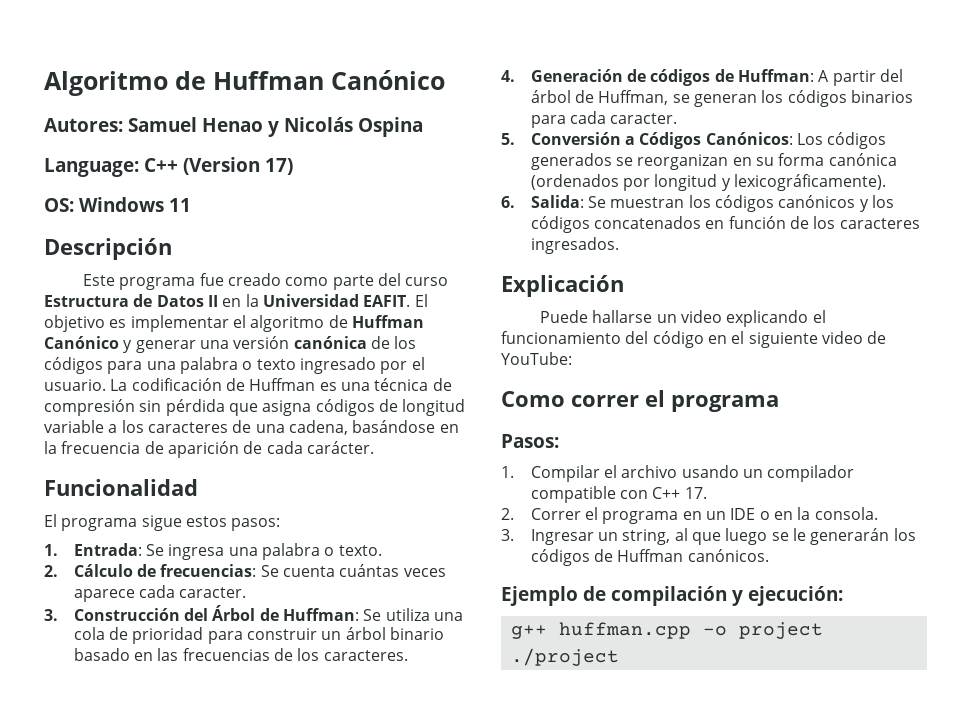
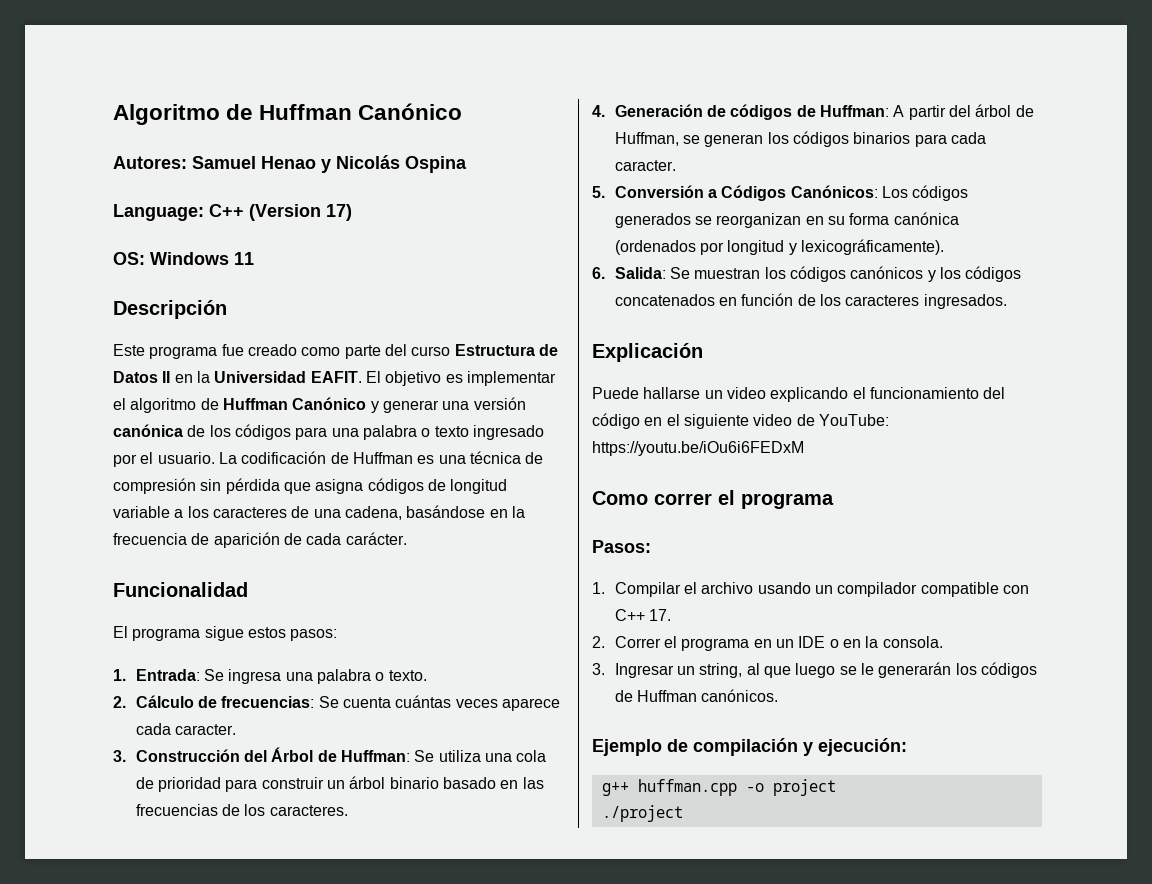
(572, 358) none -> [592,441,804,456] https://youtu.be/iOu6i6FEDxM

